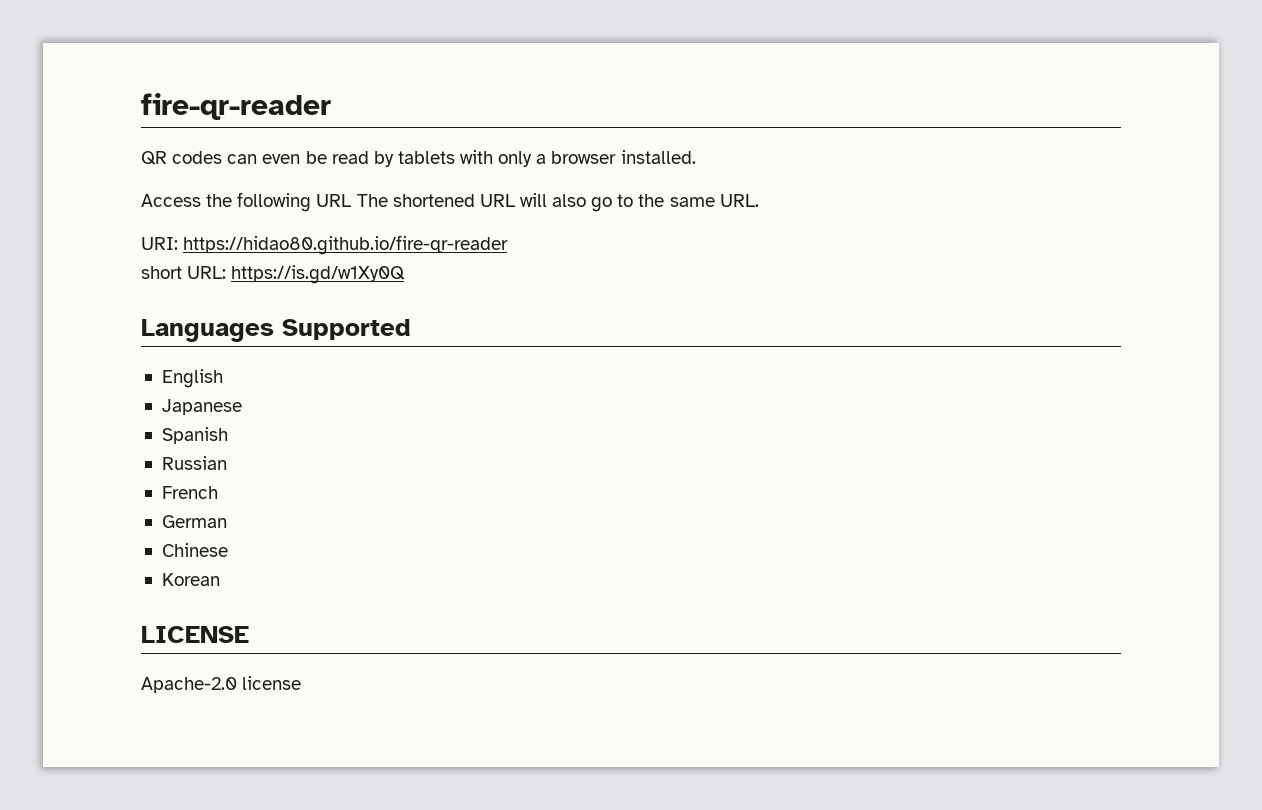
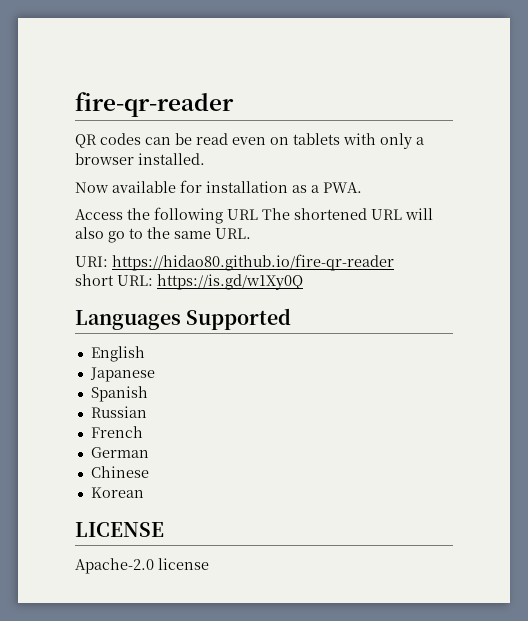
[262,154,301,164] even -> (171, 141) none
[373,151,394,167] by -> [232,137,289,145] even on
(696, 157) none -> [75,180,362,193] // Now available for installation as a PWA.

